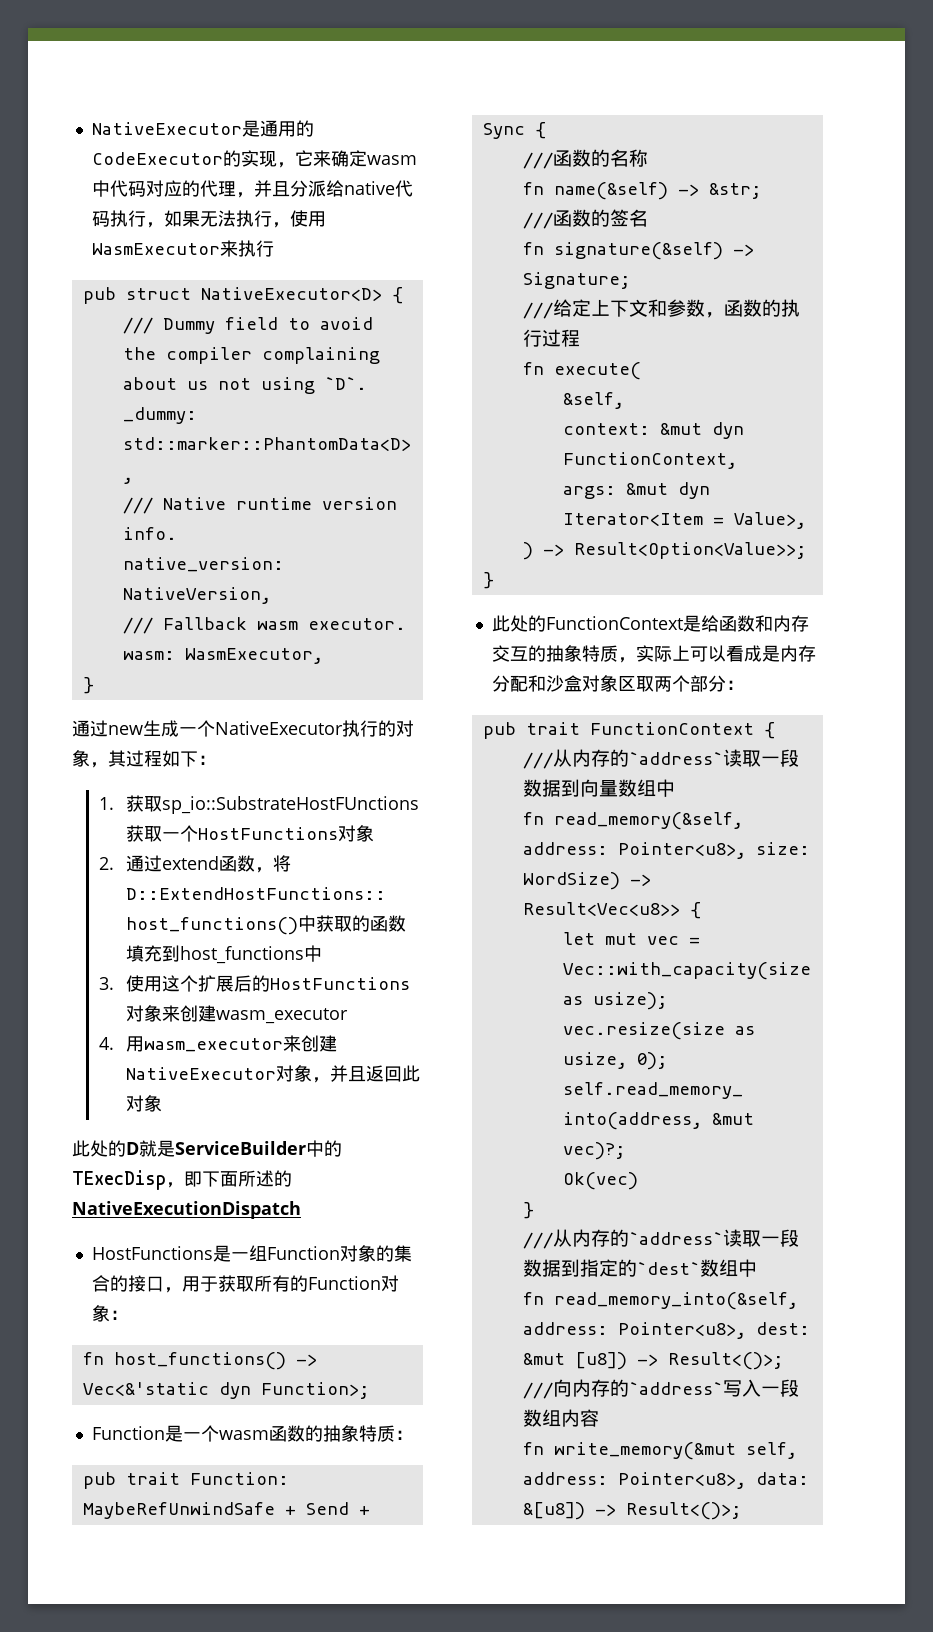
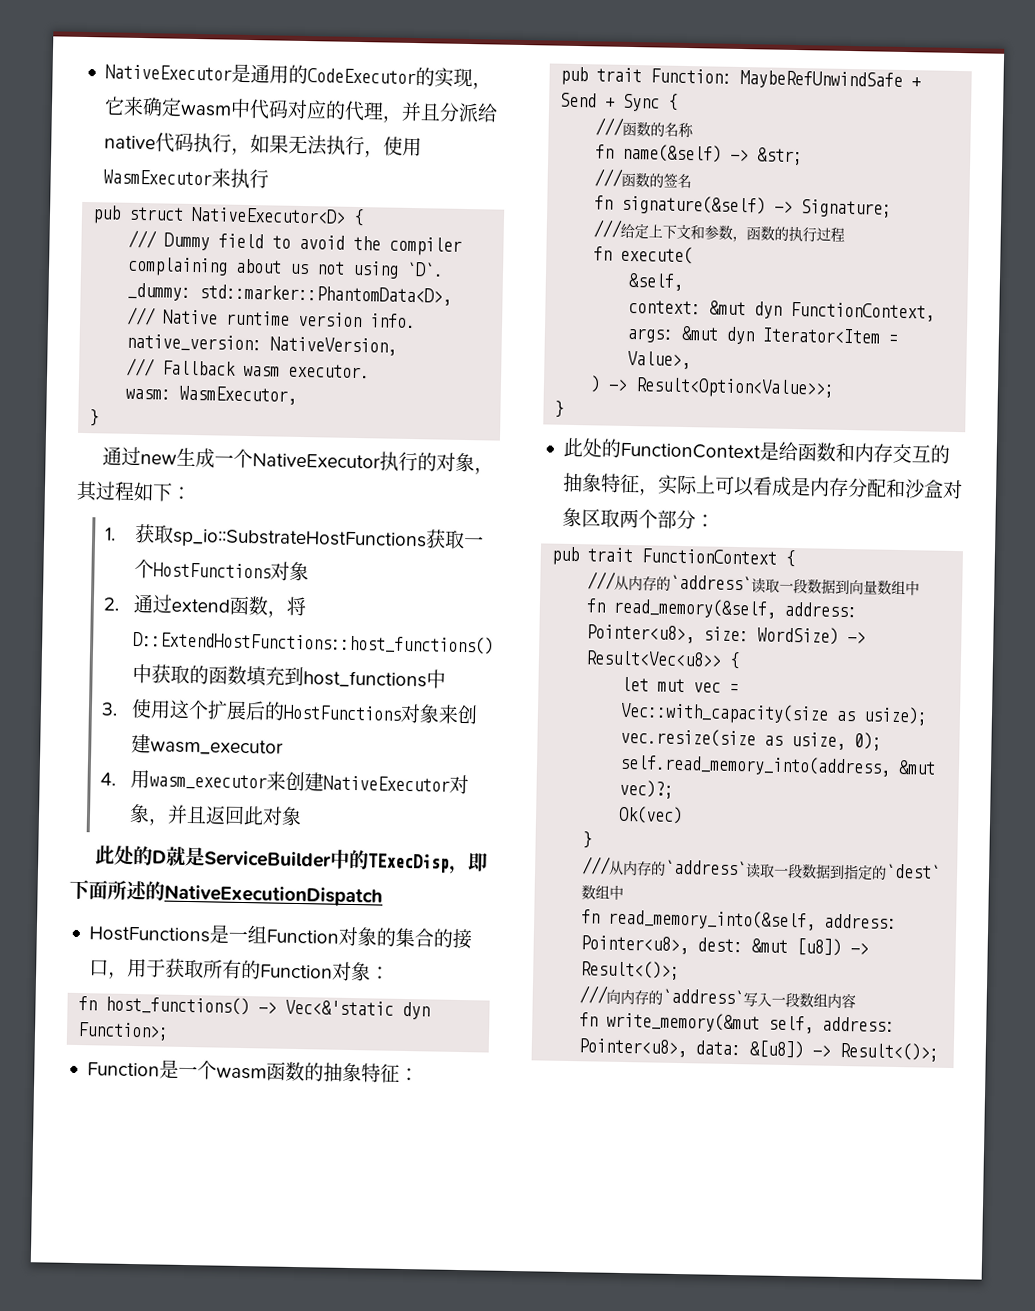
[161,796,419,814] sp_io::SubstrateHostFUnctions -> [171,528,427,551] sp_io::SubstrateHostFunctions
[376,1425,395,1442] 质 -> [379,1063,400,1083] 征
[599,645,618,662] 质 -> [618,473,640,494] 征

